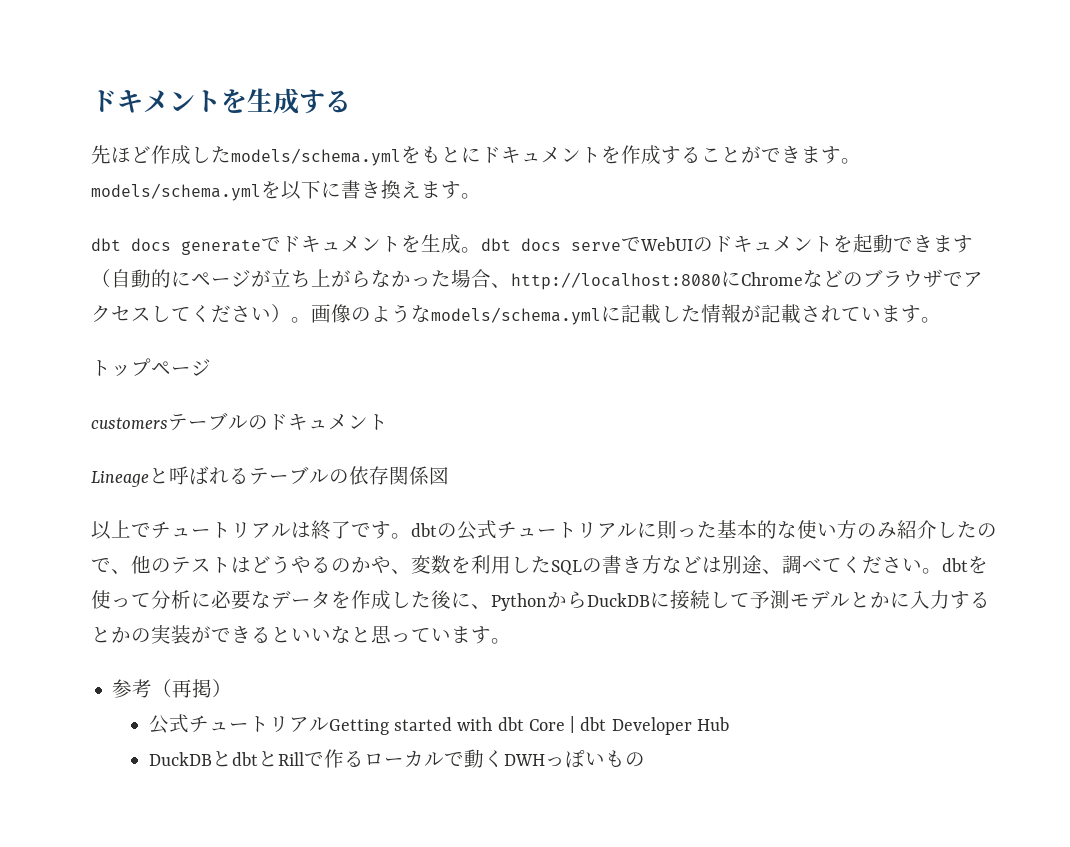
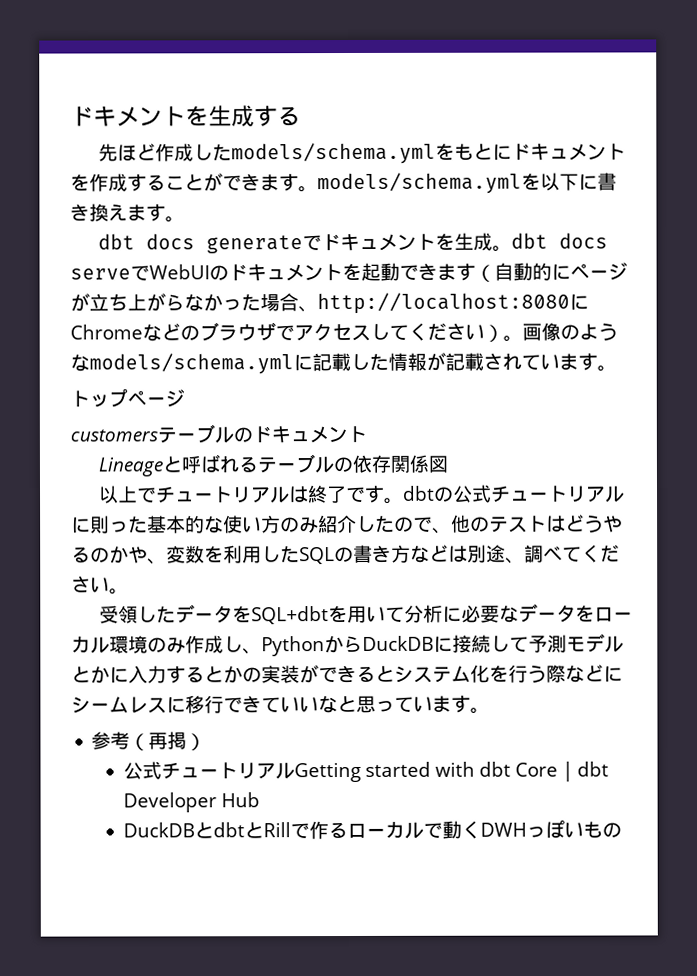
[942,556,988,574] [91,590,131,609] dbtを使っ -> [98,604,386,625] // 受領したデータをSQL+dbtを用い
[351,590,471,610] 作成した後に -> [593,606,633,622] [71,635,243,654] ローカル環境のみ作成し
(291, 635) none -> [394,664,623,683] [71,695,281,714] システム化を行う際などにシームレスに移行できて

